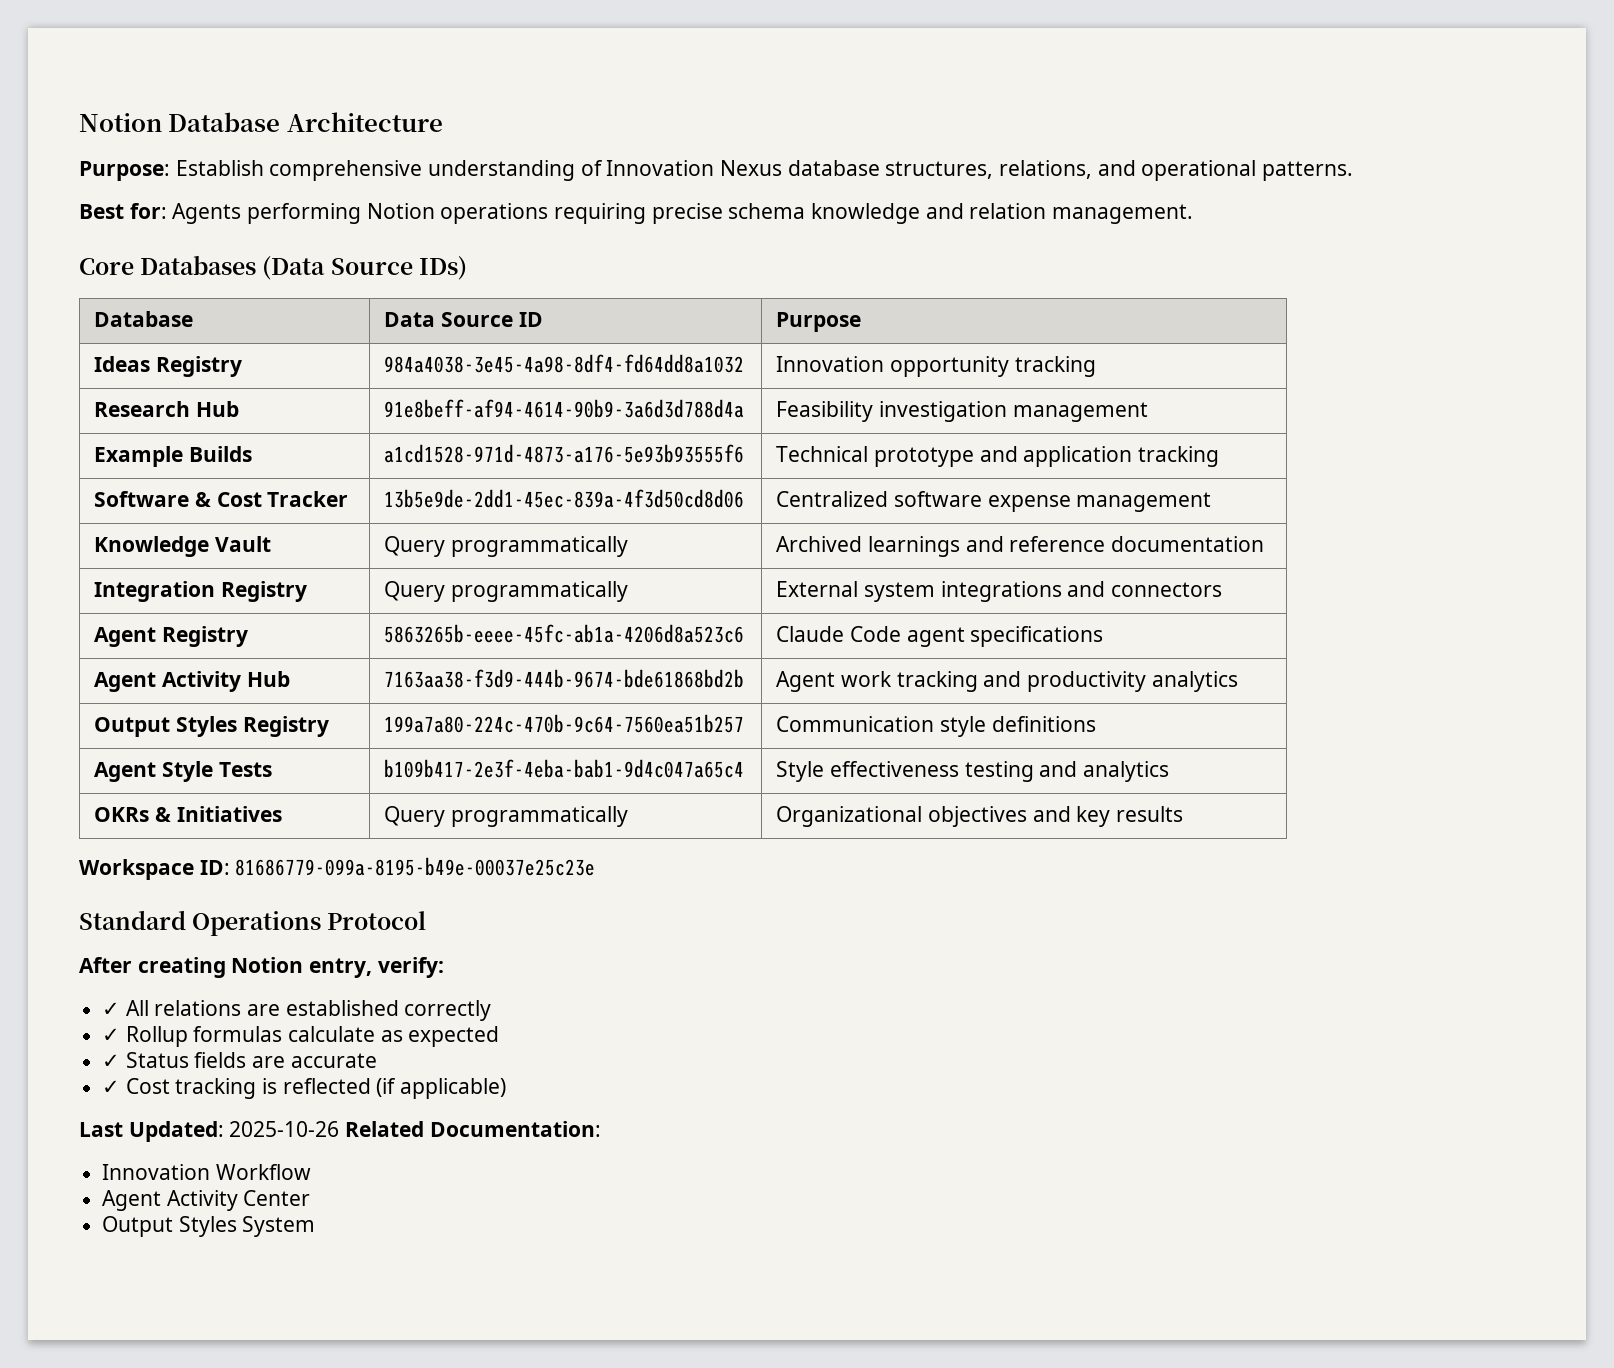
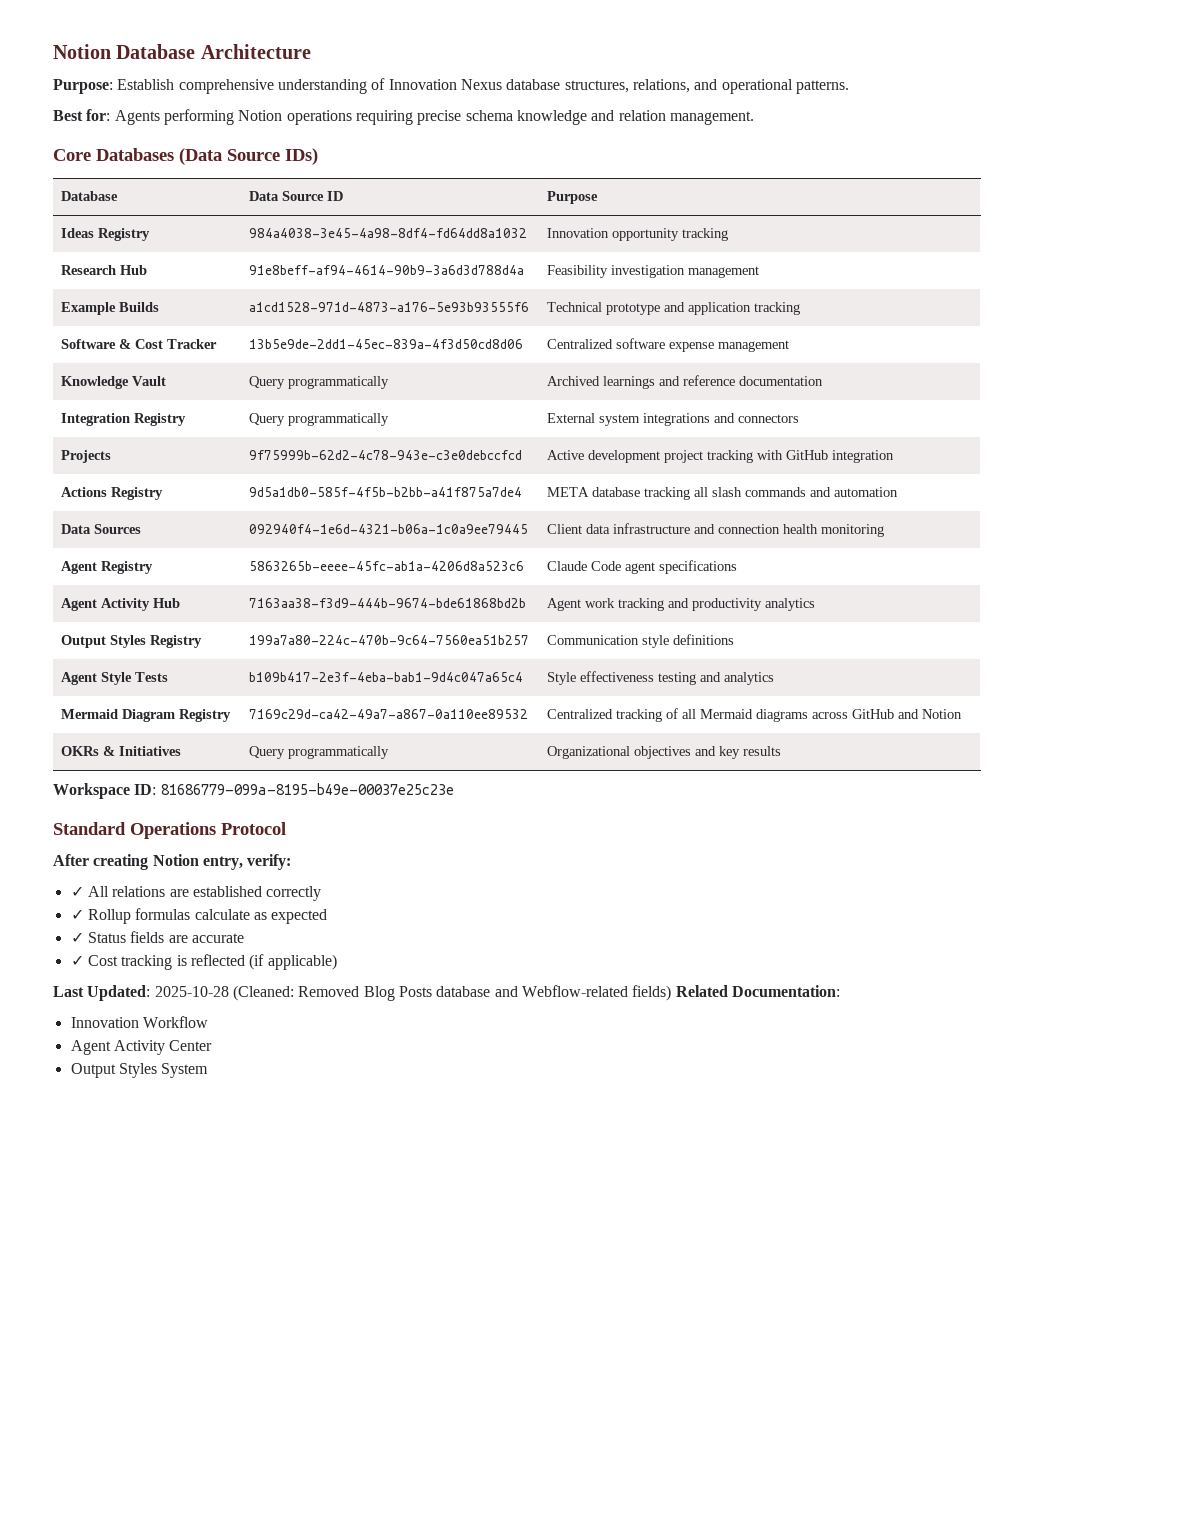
(1222, 589) none -> [61,450,112,463] [249,450,523,460] [547,450,895,463] [61,487,164,500] [249,487,523,497] [547,487,899,500] [61,524,142,534] [249,524,529,534] [547,523,885,537] // Projects | 9f75999b-62d2-4c78-943e-c3e0debccfcd | Active development project tracking with GitHub integration // Actions Registry | 9d5a1db0-585f-4f5b-b2bb-a41f875a7de4 | META database tracking all slash commands and automation // Data Sources | 092940f4-1e6d-4321-b06a-1c0a9ee79445 | Client data infrastructure and connection health monitoring
(1169, 771) none -> [61,709,232,722] [249,709,529,719] [547,708,963,722] // Mermaid Diagram Registry | 7169c29d-ca42-49a7-a867-0a110ee89532 | Centralized tracking of all Mermaid diagrams across GitHub and Notion
[229,1121,340,1137] 2025-10-26 -> [154,985,672,1001] 2025-10-28 (Cleaned: Removed Blog Posts database and Webflow-related fields)

